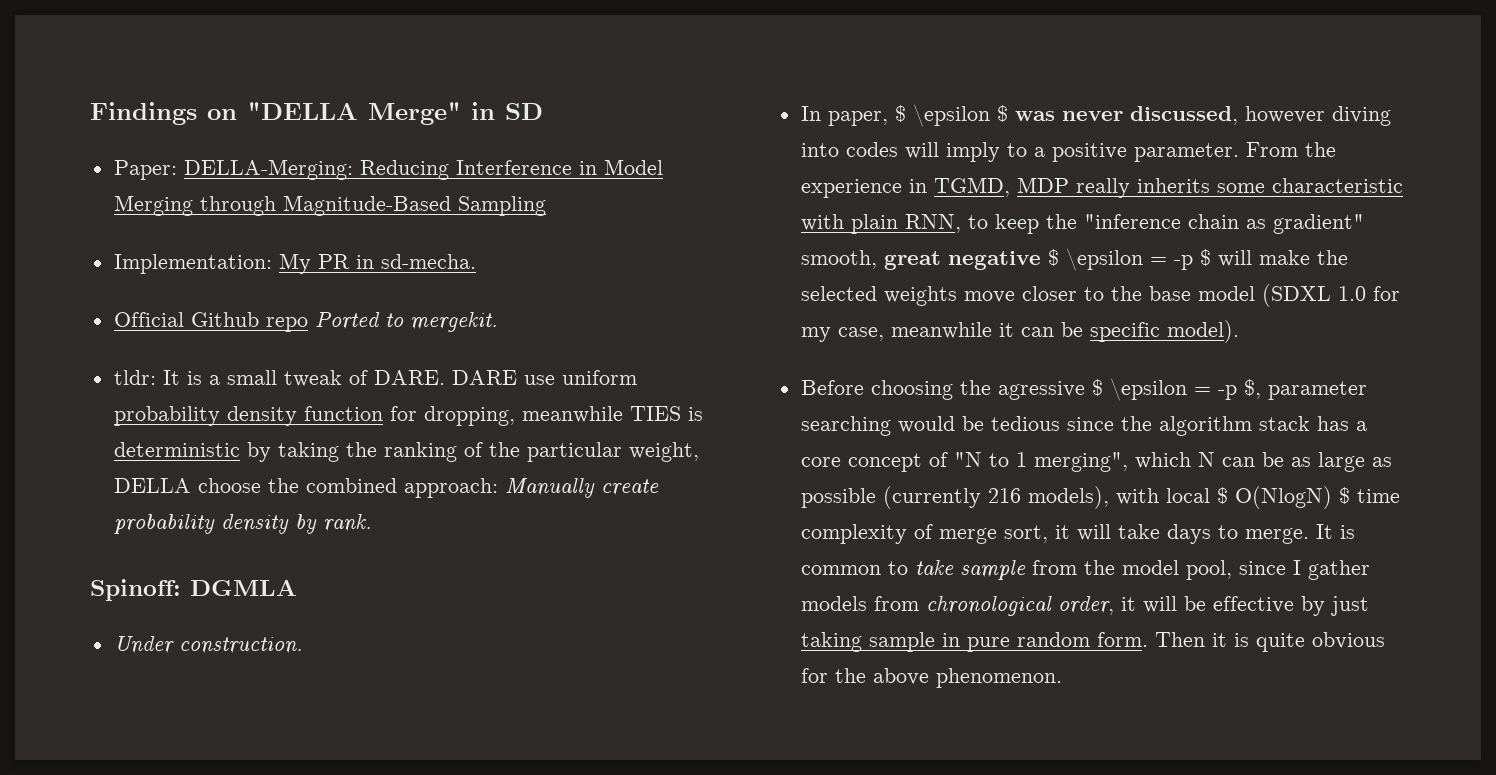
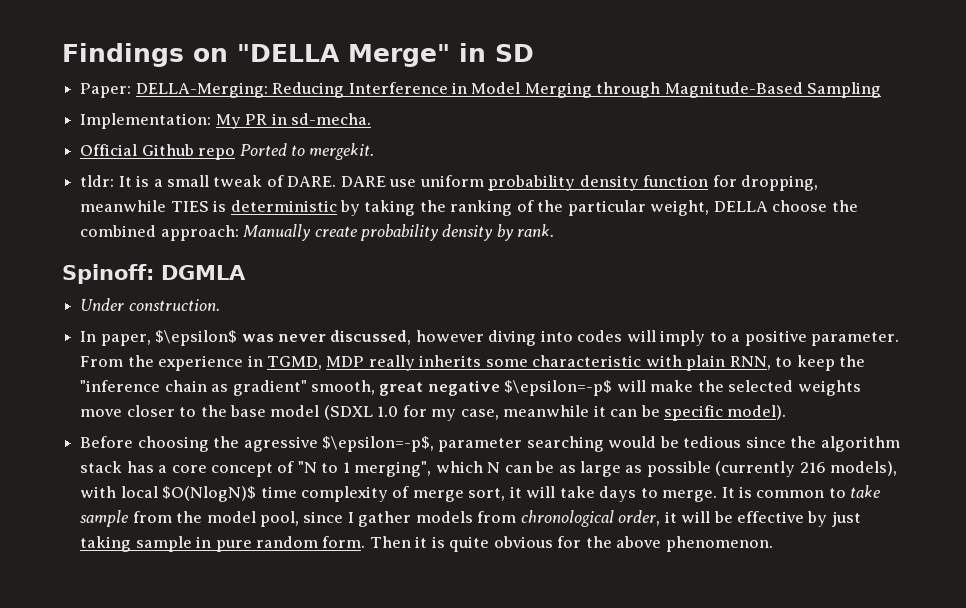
[894,104,1008,127] $ \epsilon $ -> [155,330,238,346] $\epsilon$
[1047,248,1211,271] $ \epsilon = -p $ -> [504,380,613,396] $\epsilon=-p$
[1091,378,1261,401] $ \epsilon = -p $, -> [321,436,434,452] $\epsilon=-p$,
[1216,486,1350,509] $ O(NlogN) $ -> [162,486,257,502] $O(NlogN)$

